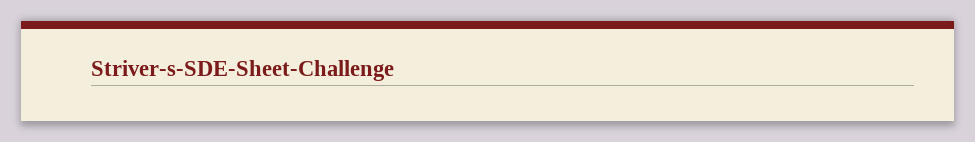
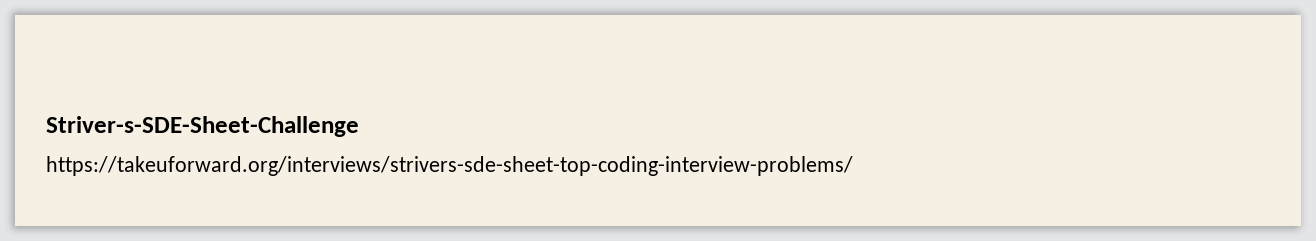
(394, 70) none -> [46,156,853,176] // https://takeuforward.org/interviews/strivers-sde-sheet-top-coding-interview-problems/

